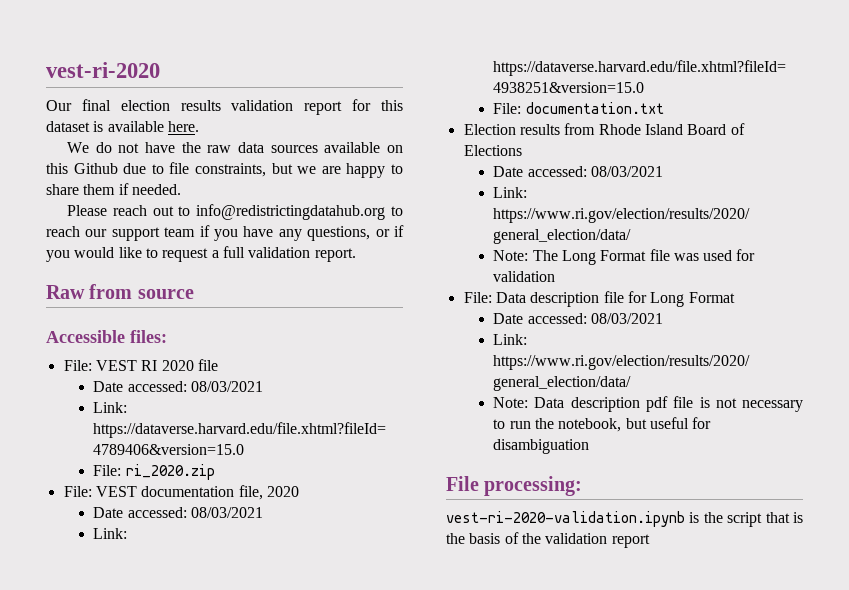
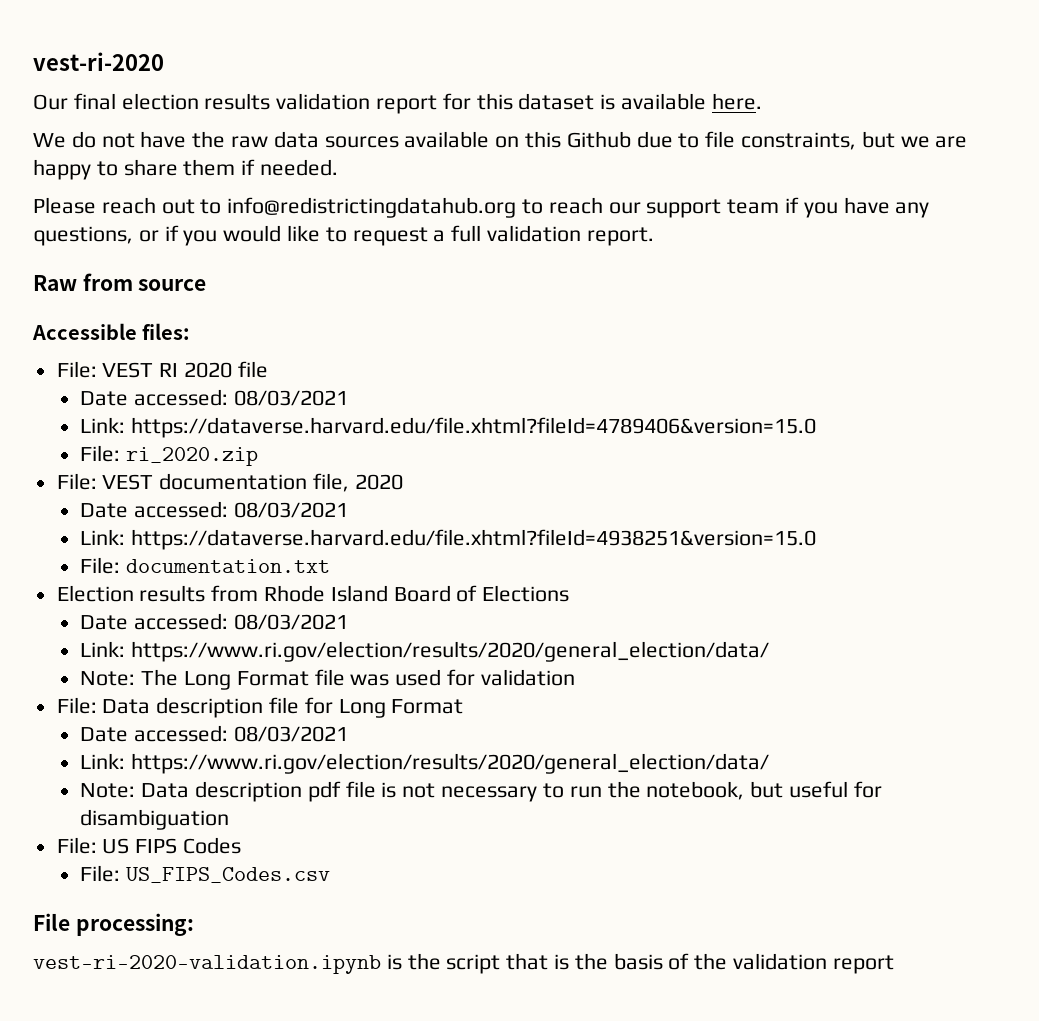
(590, 446) none -> [56,837,242,854] [80,865,331,883] // File: US FIPS Codes // File: US_FIPS_Codes.csv

